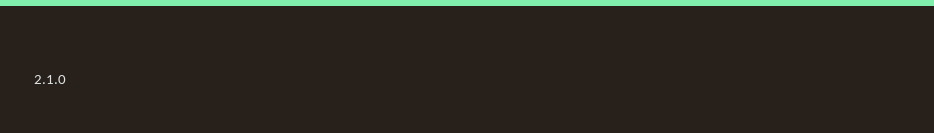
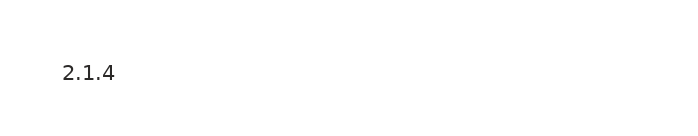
[34,75,66,84] 2.1.0 -> [62,65,115,80] 2.1.4

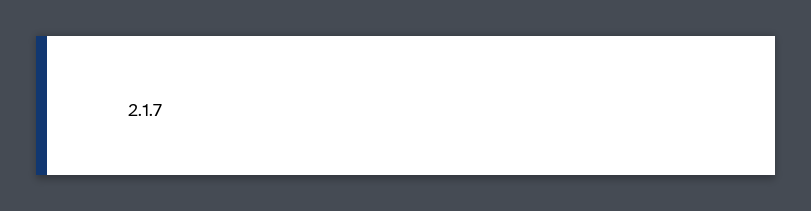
[62,65,115,80] 2.1.4 -> [128,104,162,116] 2.1.7

